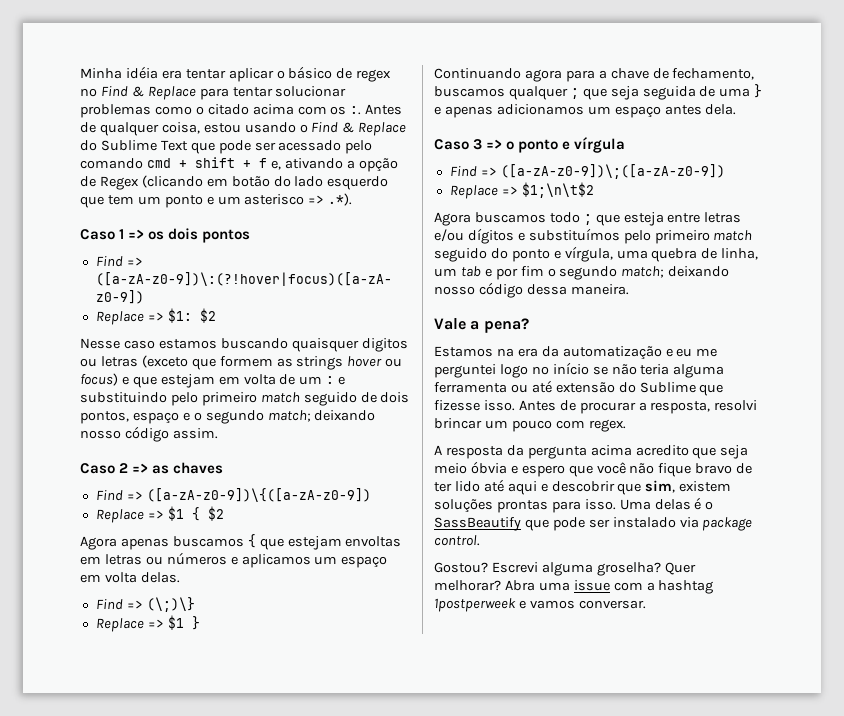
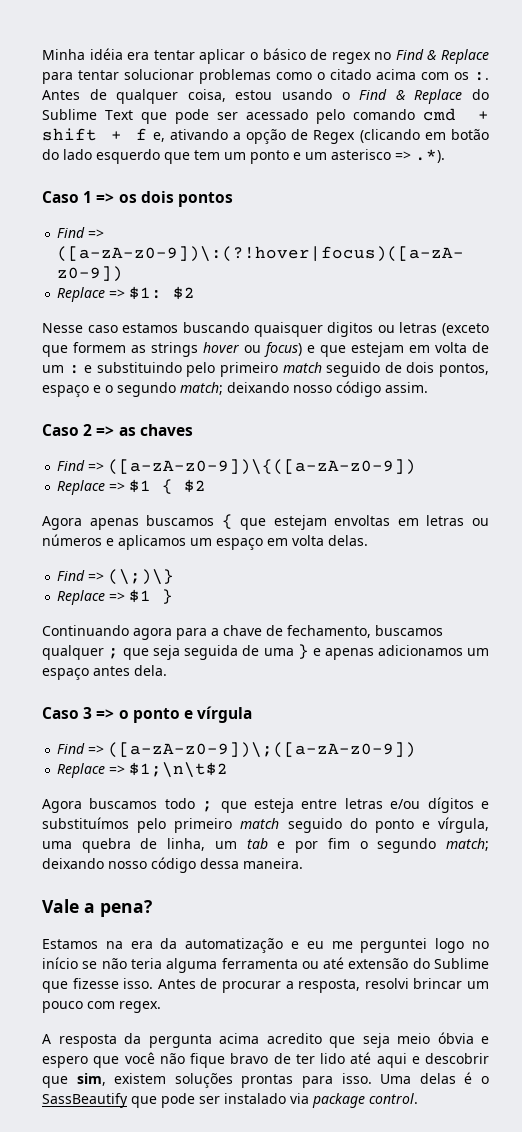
[434,562,696,576] [434,580,714,594] [434,598,646,612] // Gostou? Escrevi alguma groselha? Quer melhorar? Abra uma issue com a hashtag 1postperweek e vamos conversar. -> (418, 1098) none

